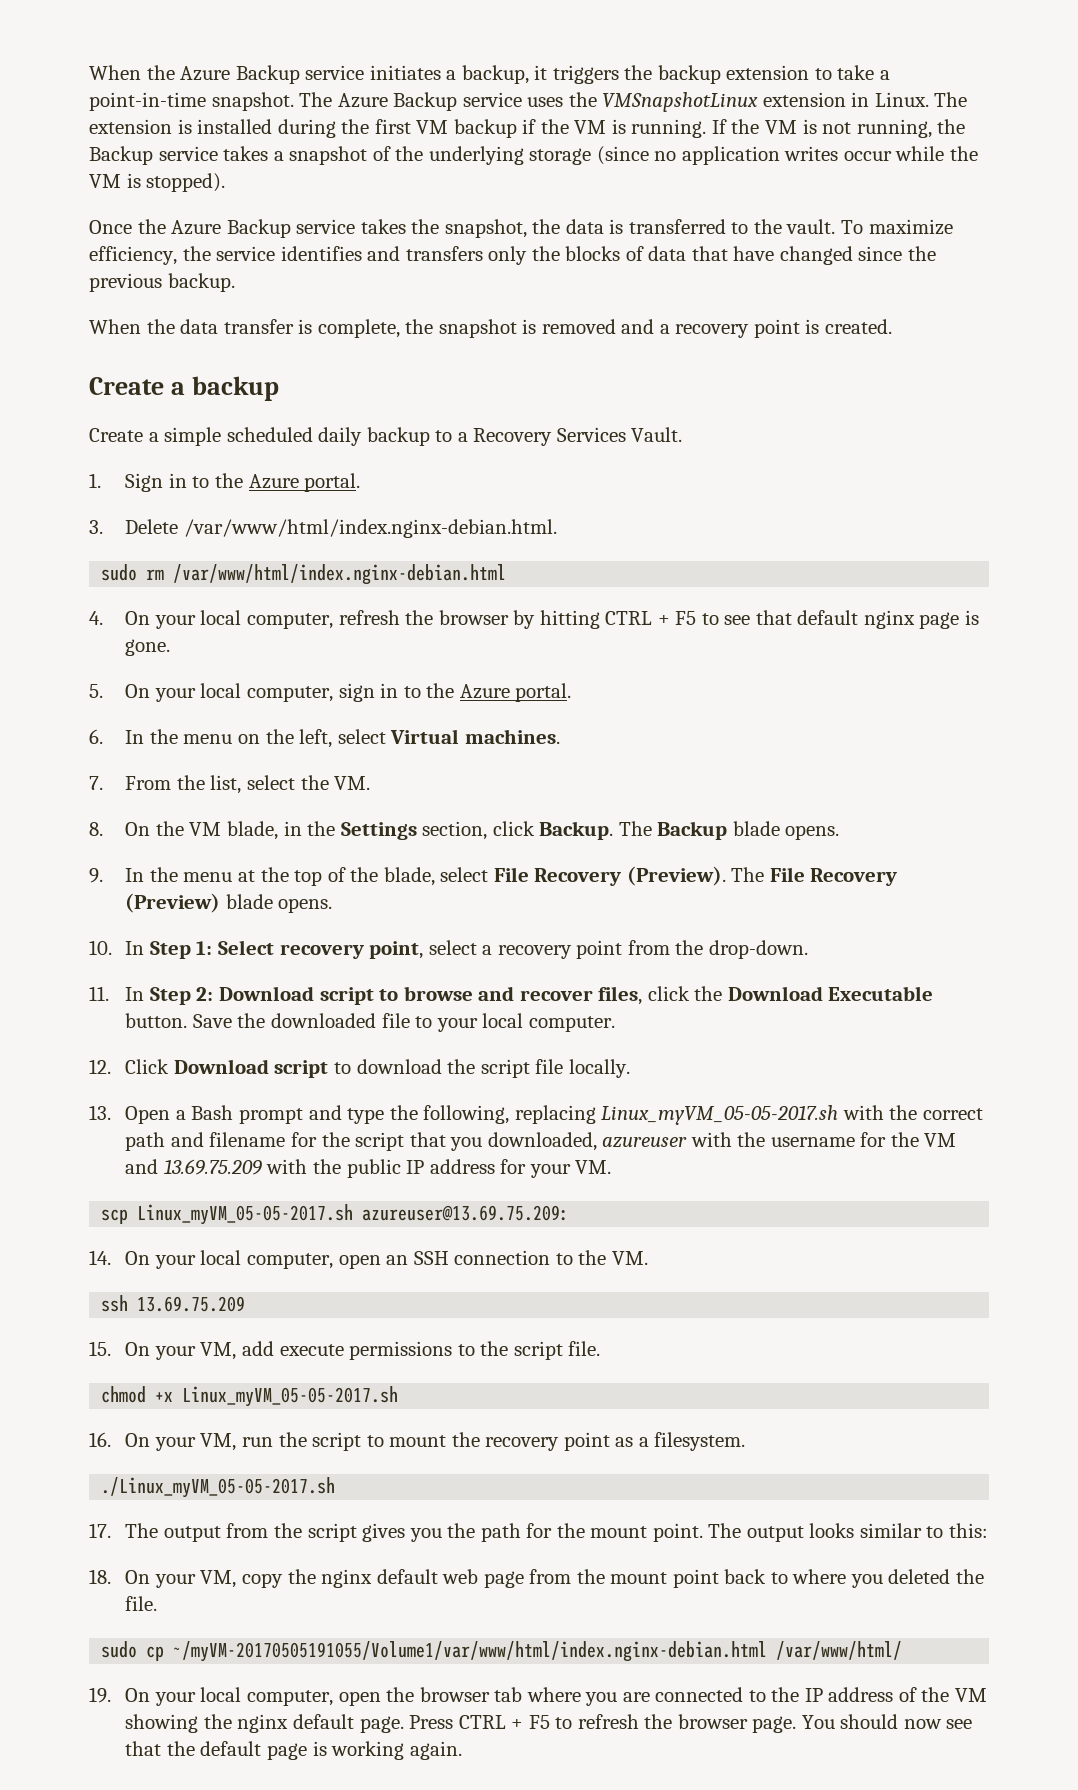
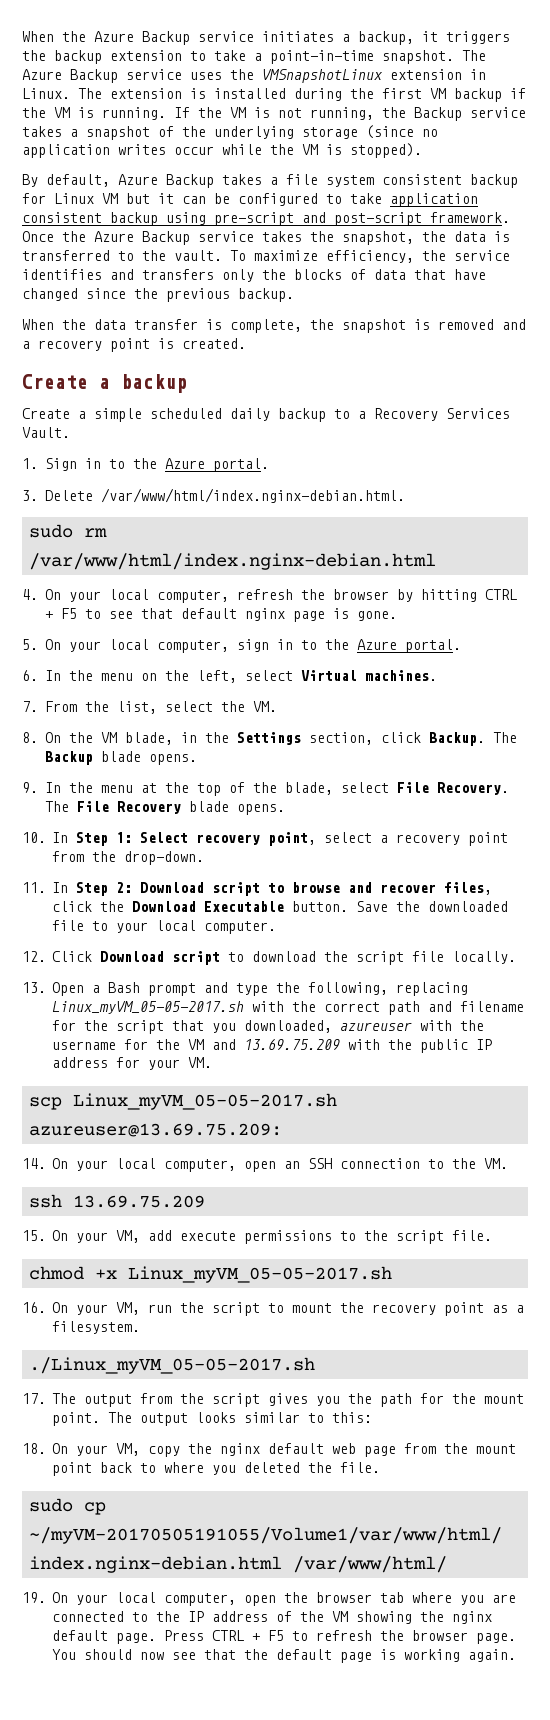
(226, 182) none -> [22,174,518,188] [22,193,478,207] [22,212,510,226] By default, Azure Backup takes a file system consistent backup for Linux VM but it can be configured to take application consistent backup using pre-script and post-script framework.
[534,866,726,886] Recovery (Preview). -> [437,782,510,795] Recovery.
[125,893,221,913] (Preview) -> (182, 807) none

